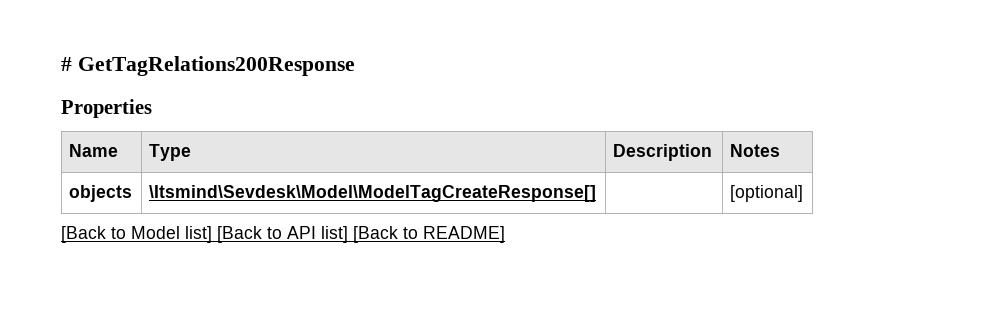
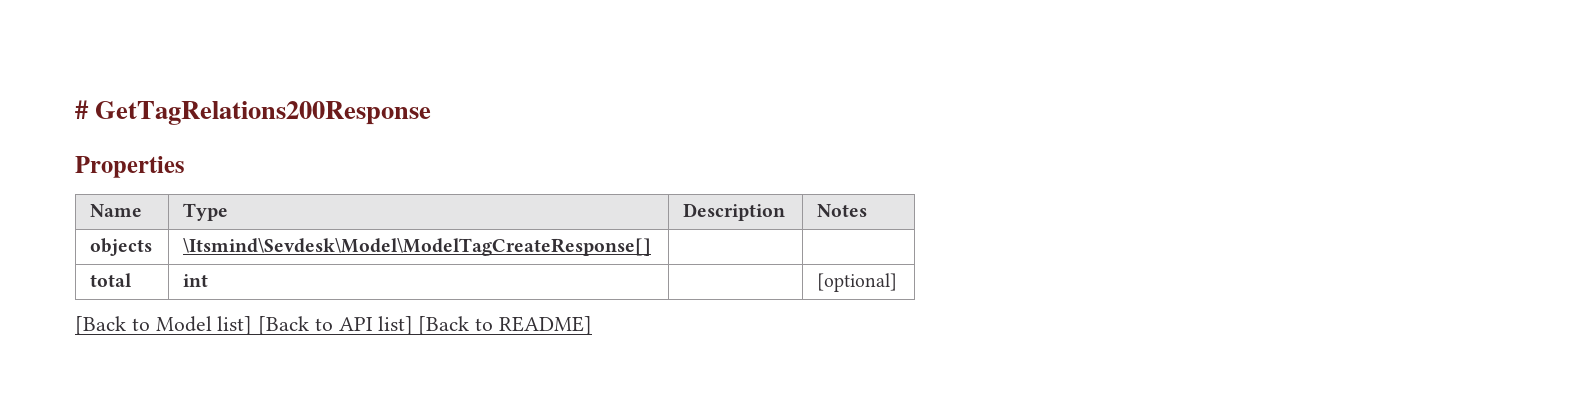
(597, 193) none -> [90,273,133,287] [183,274,209,287] // total | int | |

